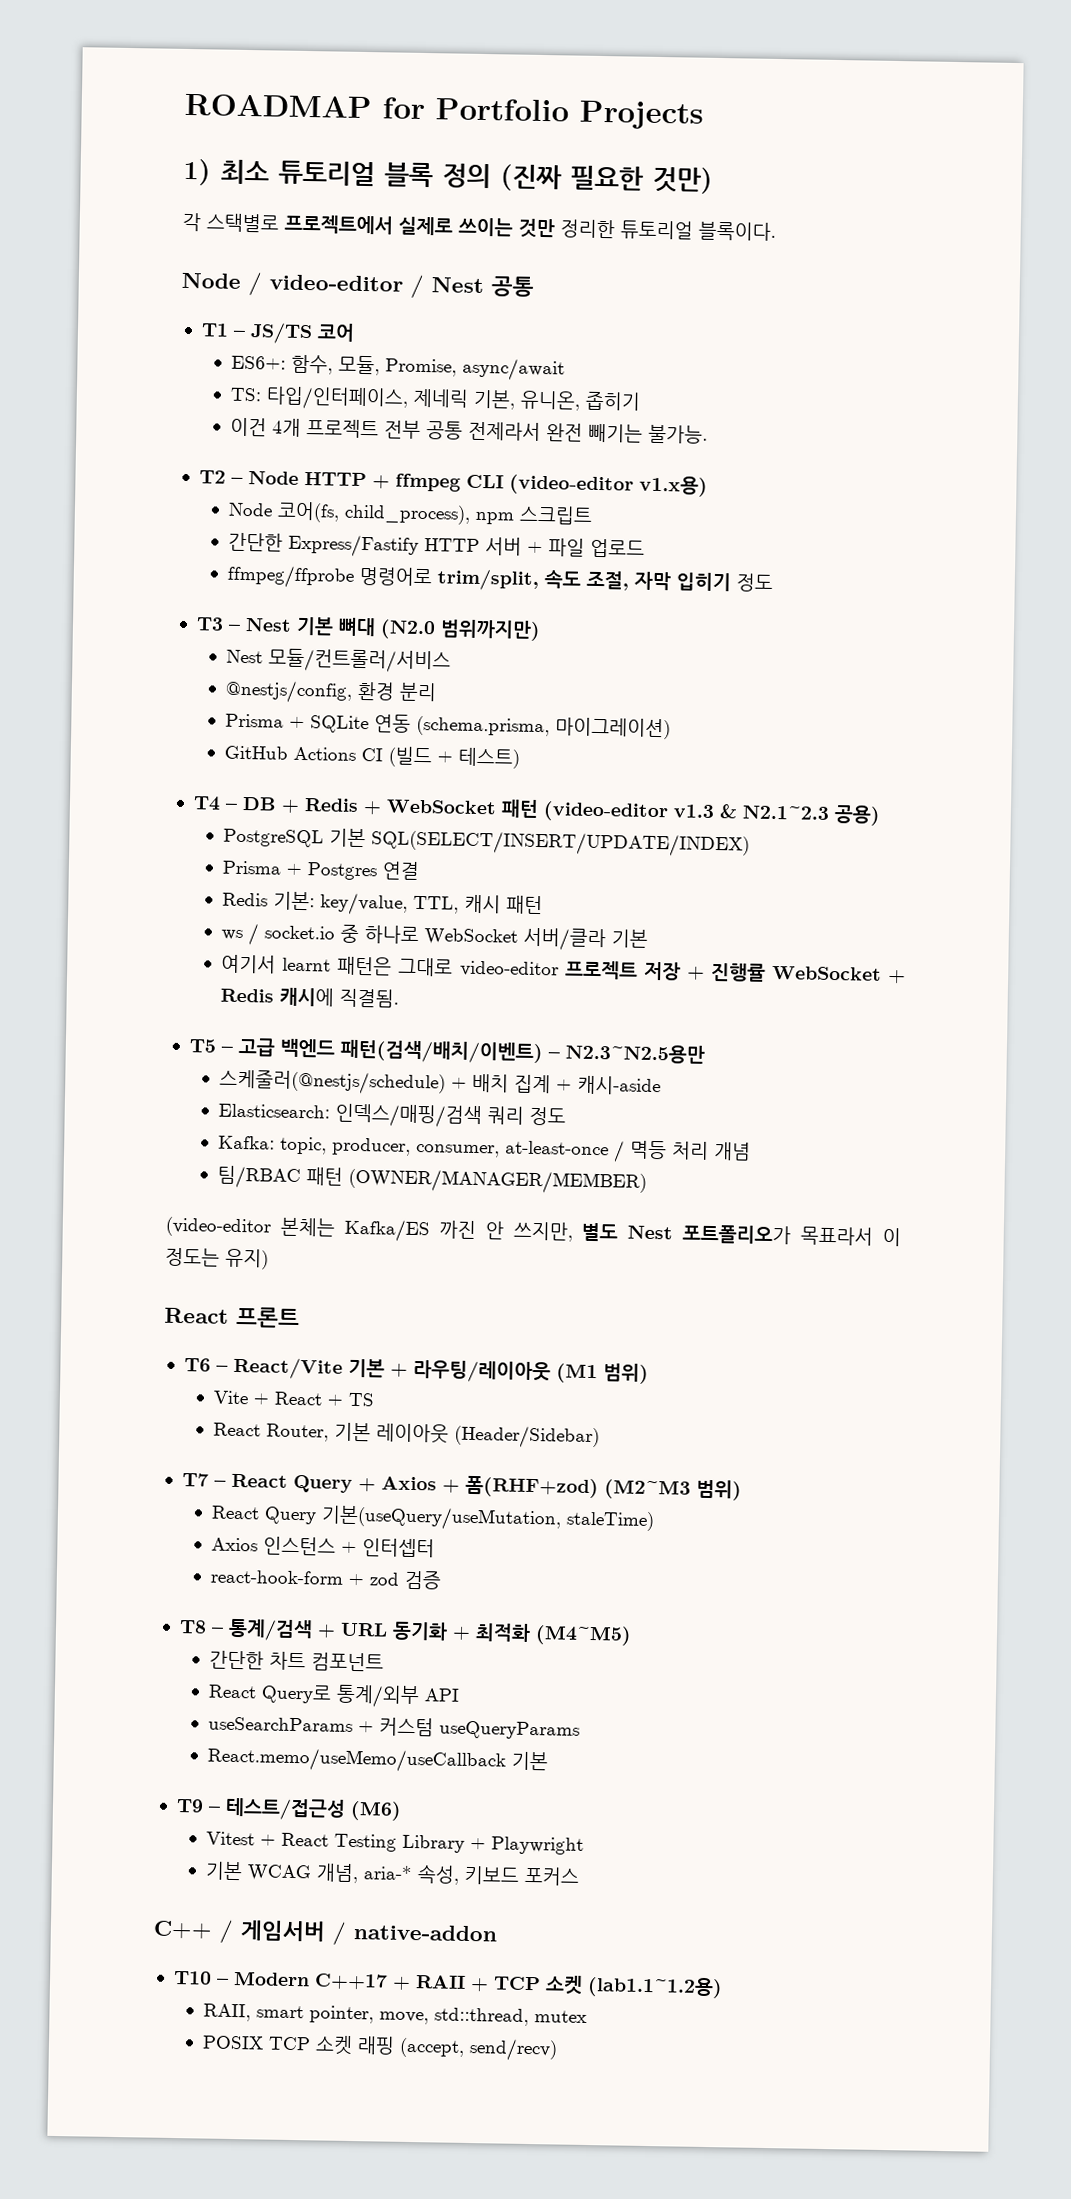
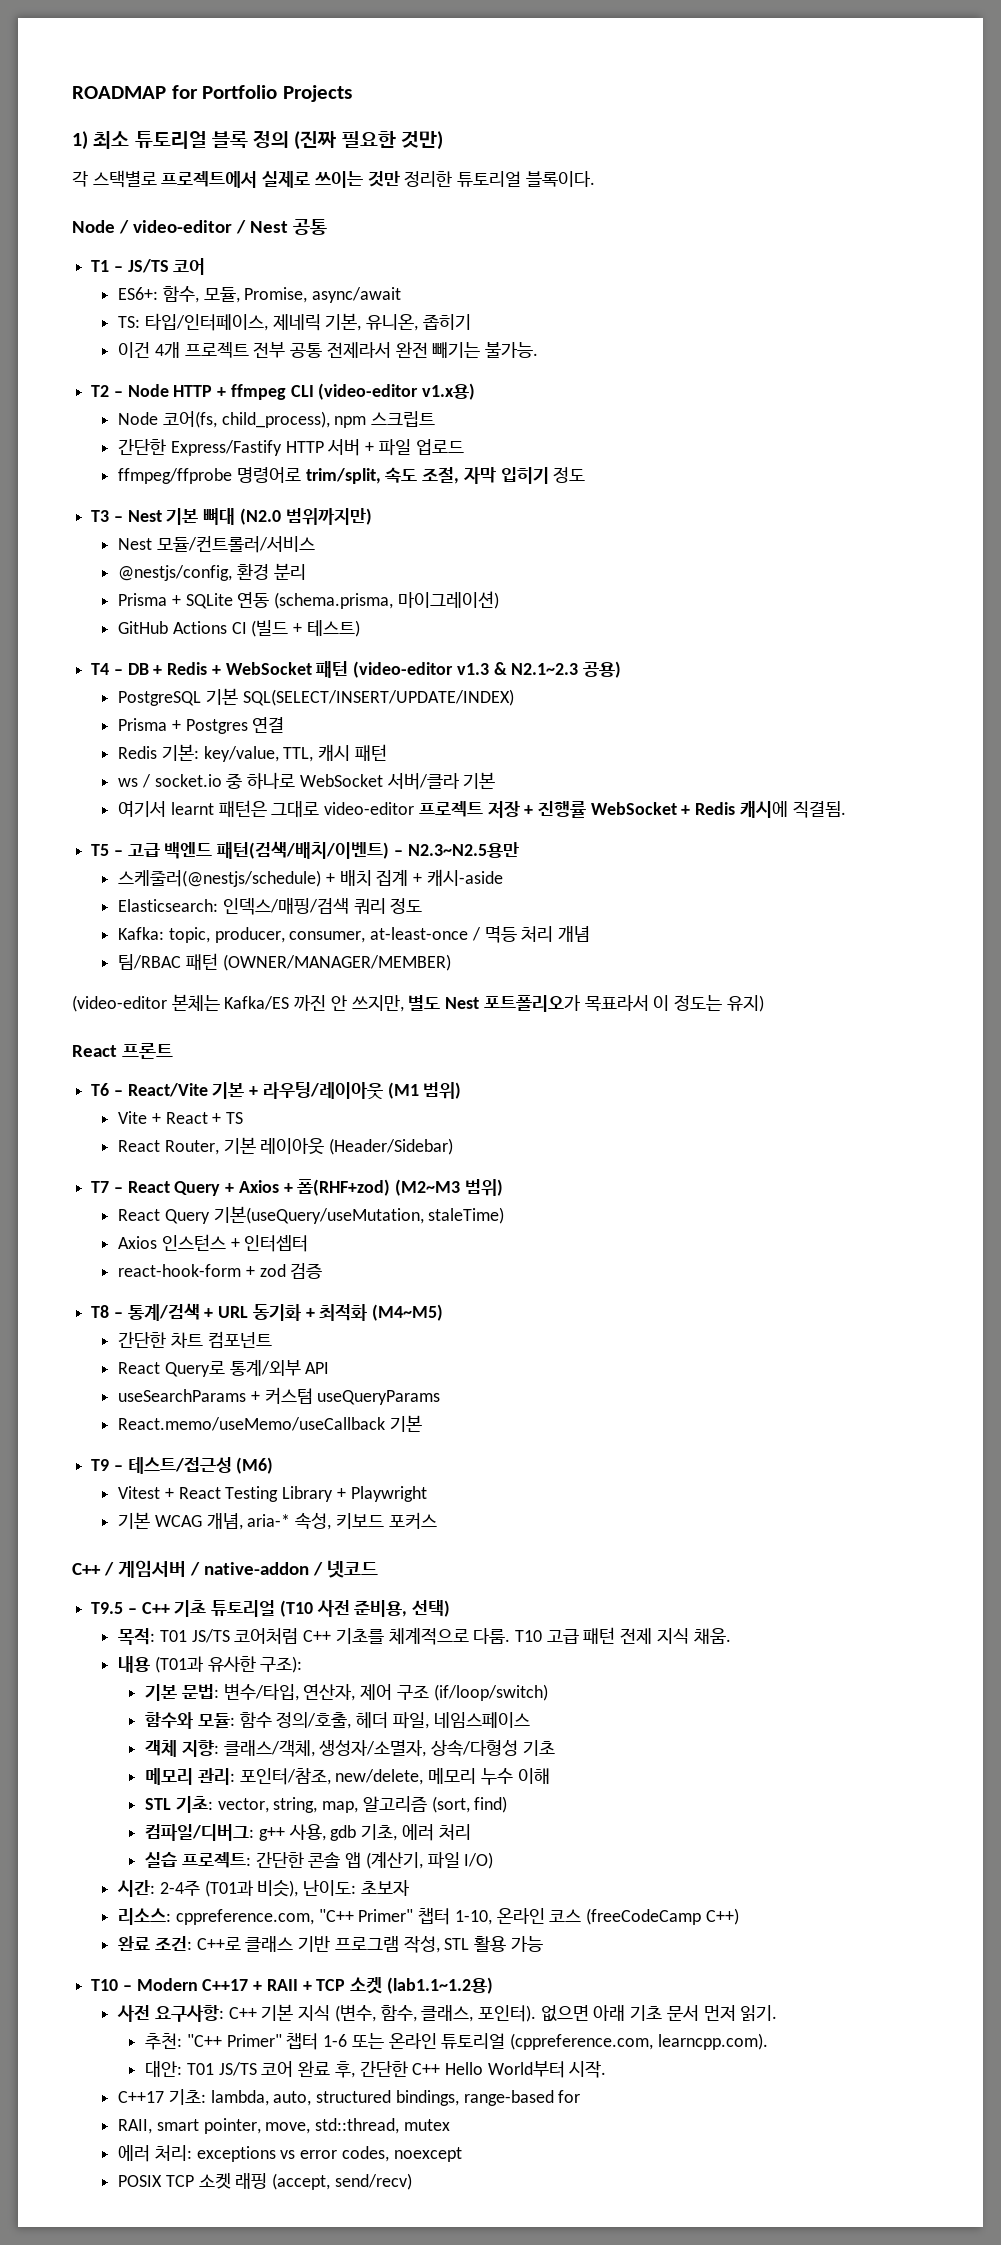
(497, 1933) none -> [312,1560,378,1578] [91,1600,451,1617] [118,1627,731,1645] [118,1656,303,1673] [145,1683,548,1701] [145,1712,530,1729] [145,1740,555,1757] [145,1768,550,1785] [145,1796,508,1813] [145,1824,471,1841] [145,1851,494,1869] [117,1880,410,1897] [118,1908,739,1925] [118,1935,543,1953] / 넷코드 // T9.5 – C++ 기초 튜토리얼 (T10 사전 준비용, 선택) // 목적: T01 JS/TS 코어처럼 C++ 기초를 체계적으로 다룸. T10 고급 패턴 전제 지식 채움. // 내용 (T01과 유사한 구조): // 기본 문법: 변수/타입, 연산자, 제어 구조 (if/loop/switch) // 함수와 모듈: 함수 정의/호출, 헤더 파일, 네임스페이스 // 객체 지향: 클래스/객체, 생성자/소멸자, 상속/다형성 기초 // 메모리 관리: 포인터/참조, new/delete, 메모리 누수 이해 // STL 기초: vector, string, map, 알고리즘 (sort, find) // 컴파일/디버그: g++ 사용, gdb 기초, 에러 처리 // 실습 프로젝트: 간단한 콘솔 앱 (계산기, 파일 I/O) // 시간: 2-4주 (T01과 비슷), 난이도: 초보자 // 리소스: cppreference.com, "C++ Primer" 챕터 1-10, 온라인 코스 (freeCodeCamp C++) // 완료 조건: C++로 클래스 기반 프로그램 작성, STL 활용 가능
(723, 1987) none -> [117,2004,778,2022] [145,2033,768,2050] [145,2060,607,2078] [118,2089,581,2106] // 사전 요구사항: C++ 기본 지식 (변수, 함수, 클래스, 포인터). 없으면 아래 기초 문서 먼저 읽기. // 추천: "C++ Primer" 챕터 1-6 또는 온라인 튜토리얼 (cppreference.com, learncpp.com). // 대안: T01 JS/TS 코어 완료 후, 간단한 C++ Hello World부터 시작. // C++17 기초: lambda, auto, structured bindings, range-based for
(588, 2017) none -> [118,2145,462,2162] // 에러 처리: exceptions vs error codes, noexcept

